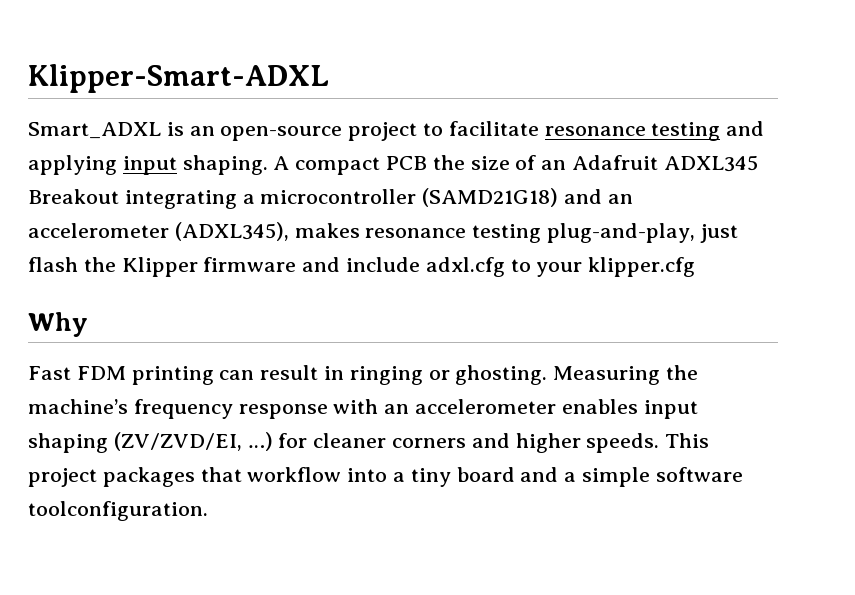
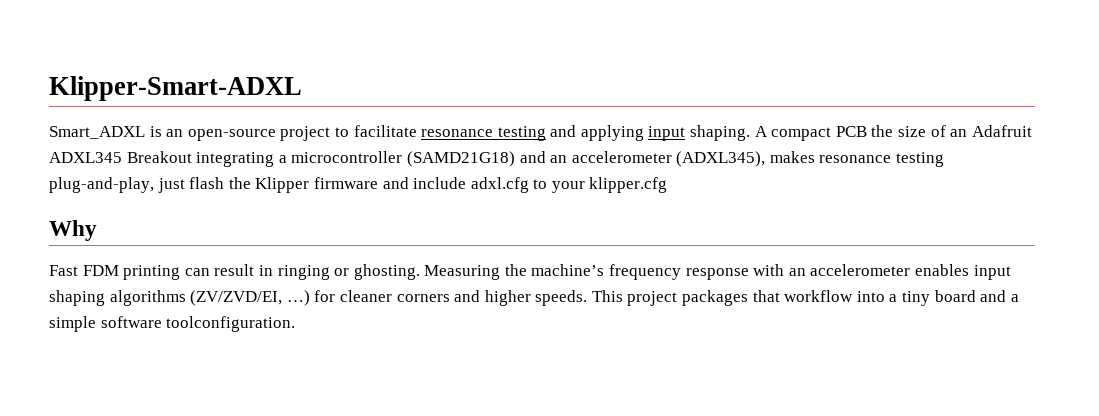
(108, 443) none -> [109,290,186,306] algorithms

